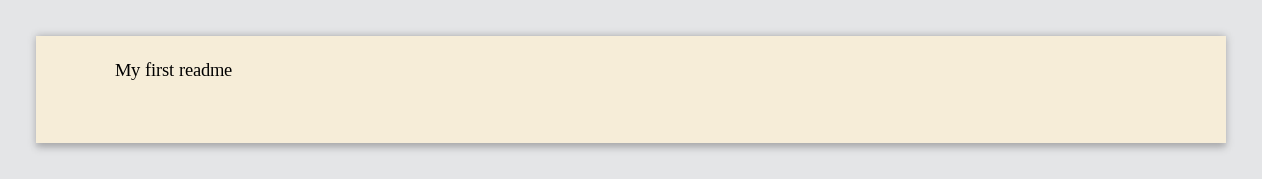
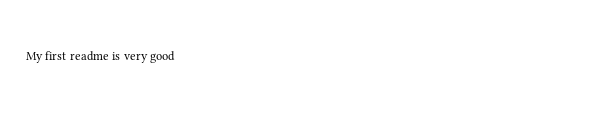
(232, 69) none -> [112,51,175,63] is very good

